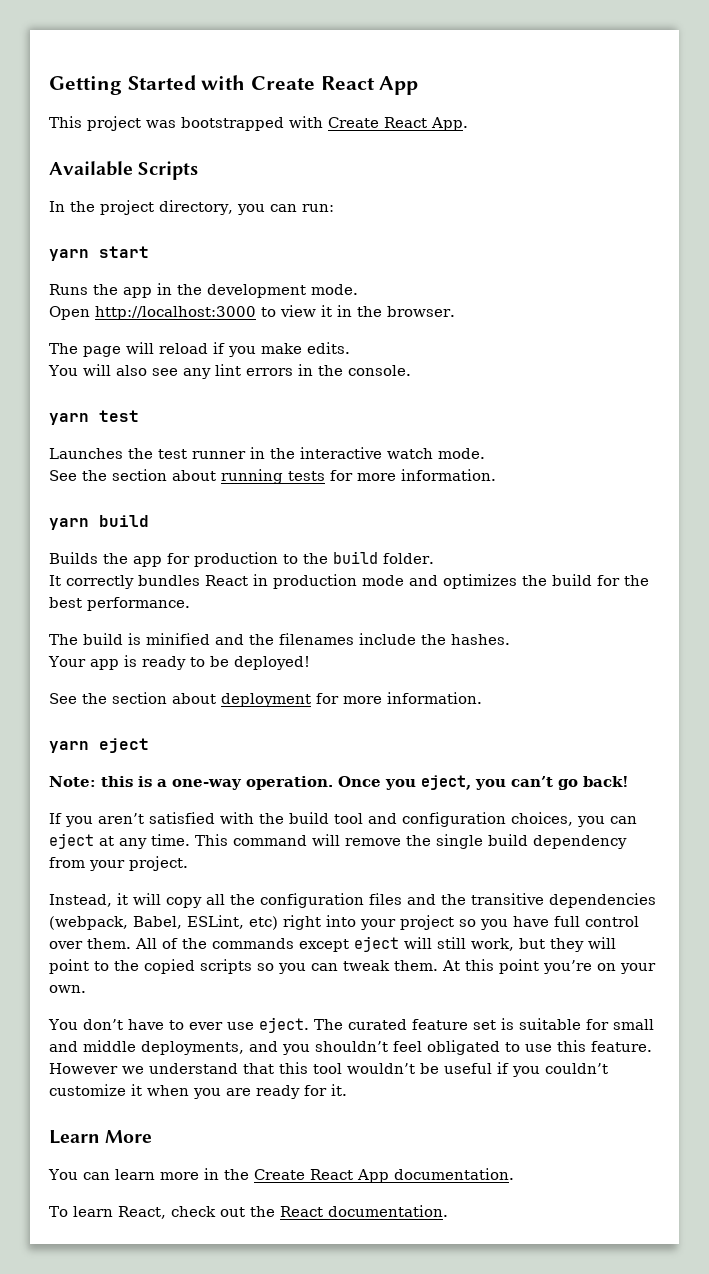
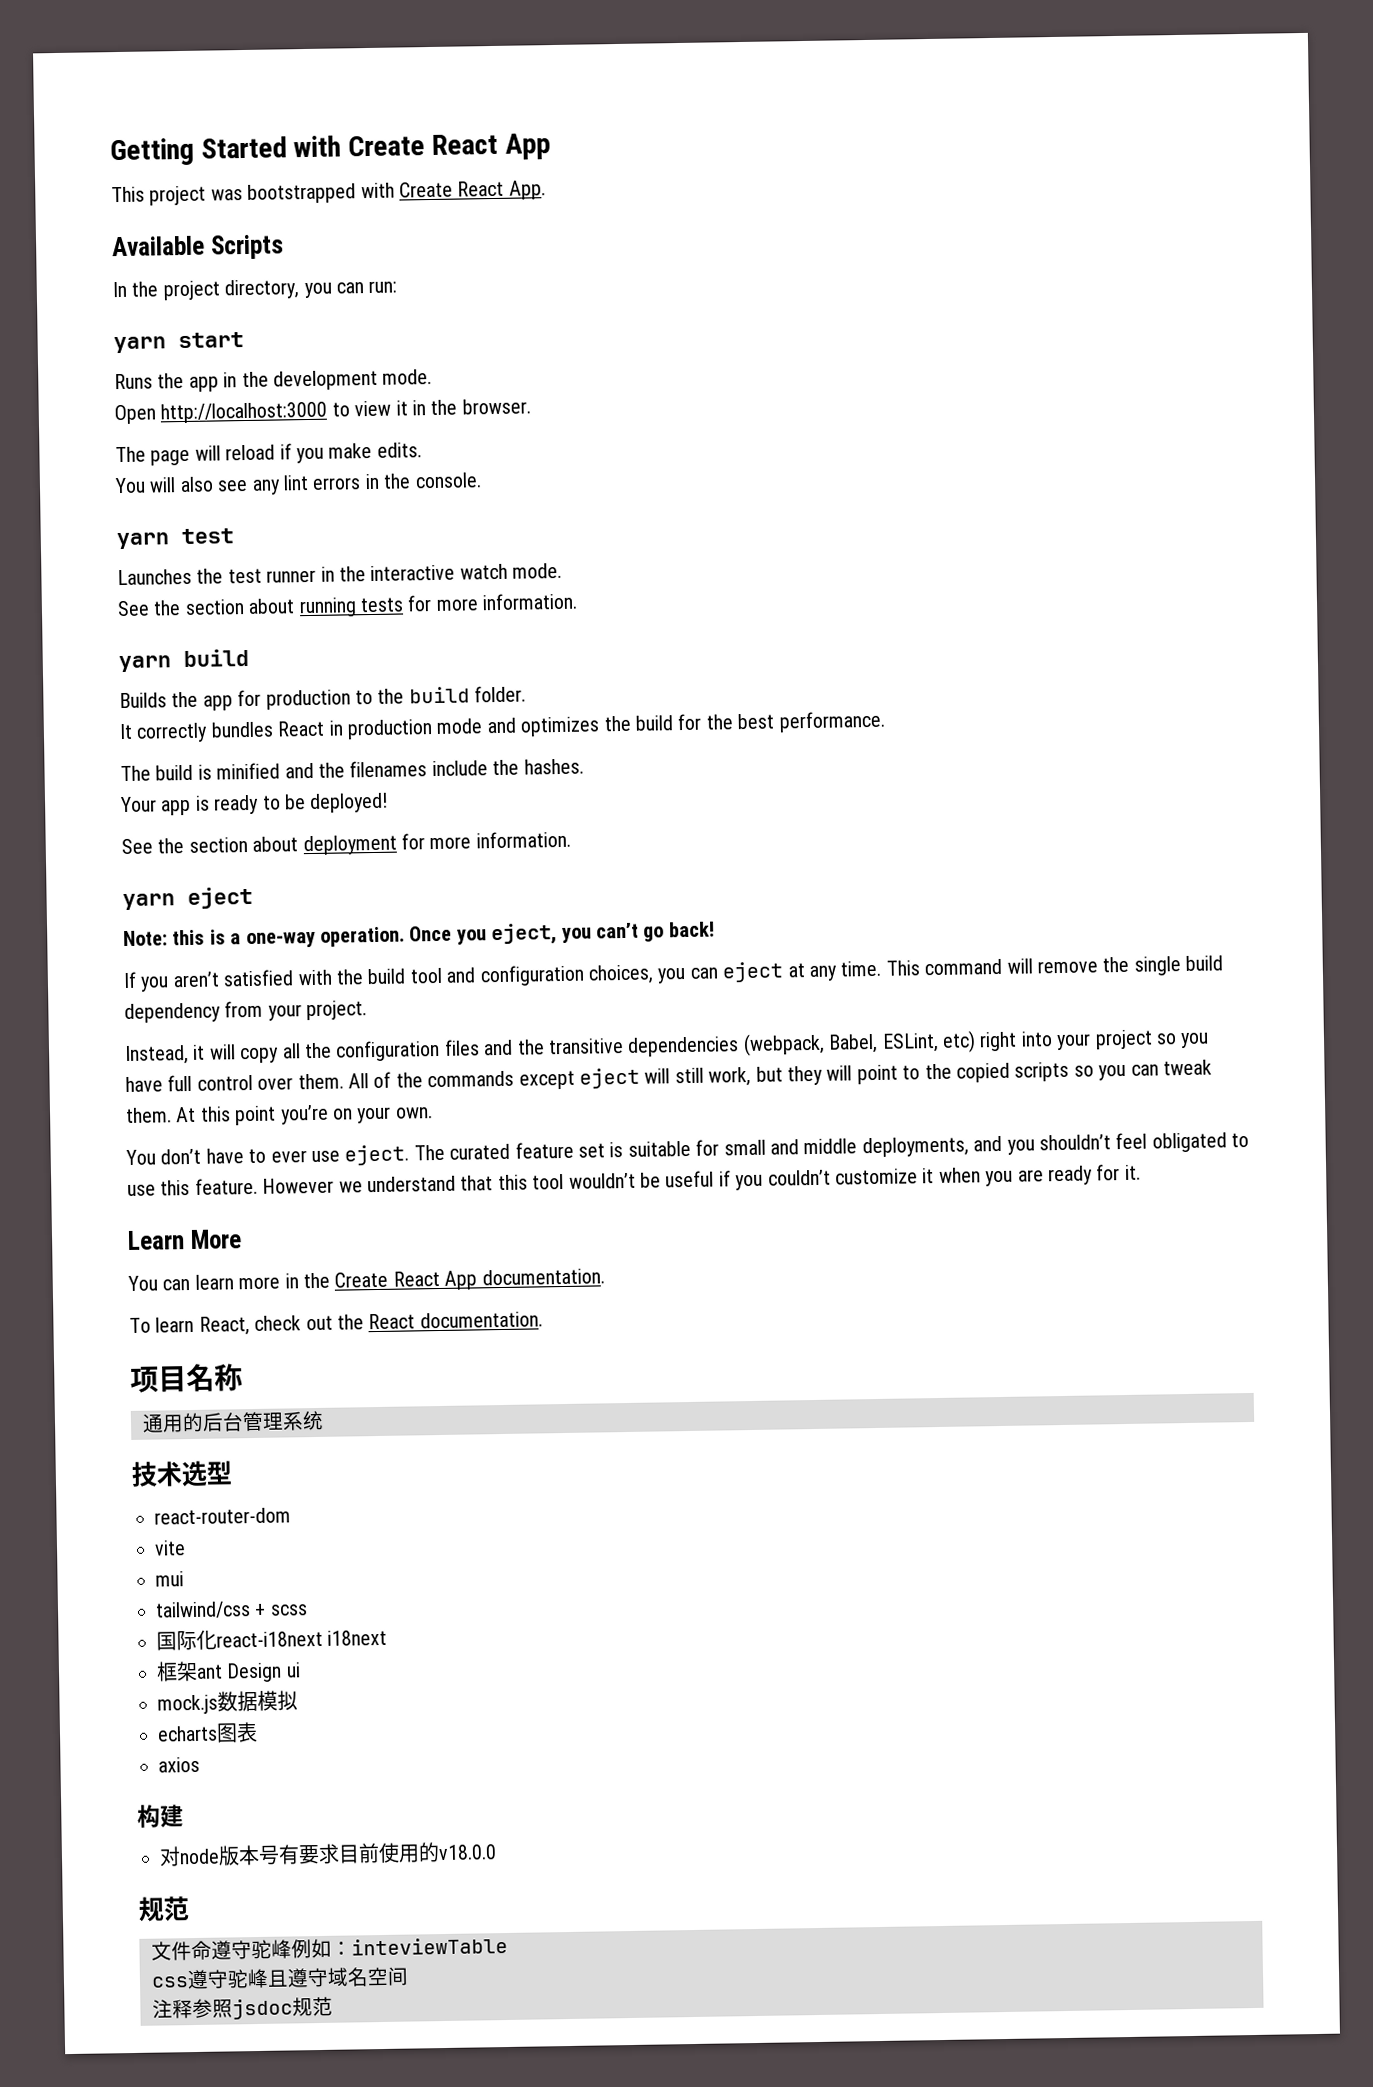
(448, 1211) none -> [130,1363,243,1393] [142,1410,324,1433] [131,1460,233,1488] [154,1507,291,1525] [154,1540,186,1556] [155,1571,184,1587] [155,1601,308,1619] [156,1629,388,1651] [156,1660,301,1683] [157,1690,298,1715] [157,1721,258,1743] [158,1756,200,1773] [137,1804,184,1828] [159,1842,497,1867] [138,1896,190,1922] [151,1936,508,1961] [151,1966,409,1990] [152,1996,333,2020] // 项目名称 // 通用的后台管理系统 // 技术选型 // react-router-dom // vite // mui // tailwind/css + scss // 国际化react-i18next i18next // 框架ant Design ui // mock.js数据模拟 // echarts图表 // axios // 构建 // 对node版本号有要求目前使用的v18.0.0 // 规范 // 文件命遵守驼峰例如：inteviewTable // css遵守驼峰且遵守域名空间 // 注释参照jsdoc规范

